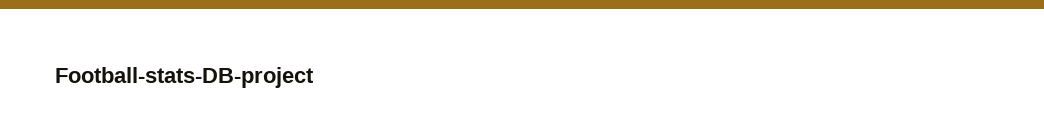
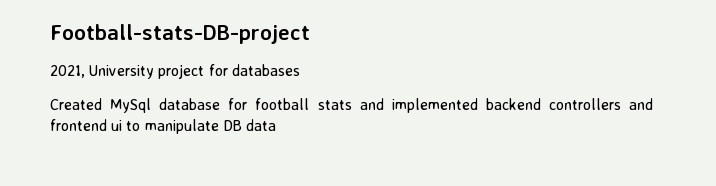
(314, 77) none -> [50,64,300,79] [50,98,654,113] [50,119,276,134] // 2021, University project for databases // Created MySql database for football stats and implemented backend controllers and frontend ui to manipulate DB data

